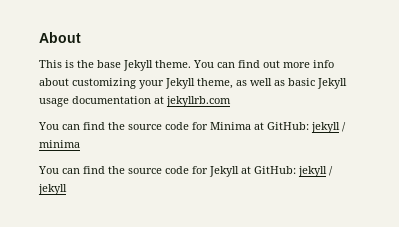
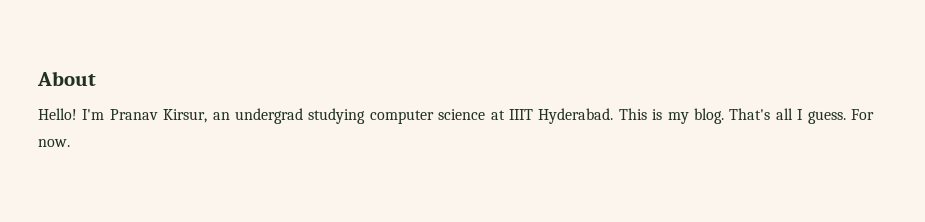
[39,60,334,71] [39,78,347,89] [39,96,231,107] [38,122,346,133] [39,140,80,148] [38,166,333,177] [38,184,67,195] This is the base Jekyll theme. You can find out more info about customizing your Jekyll theme, as well as basic Jekyll usage documentation at jekyllrb.com // You can find the source code for Minima at GitHub: jekyll / minima // You can find the source code for Jekyll at GitHub: jekyll / jekyll -> [38,108,874,124] [38,139,70,147] Hello! I'm Pranav Kirsur, an undergrad studying computer science at IIIT Hyderabad. This is my blog. That's all I guess. For now.

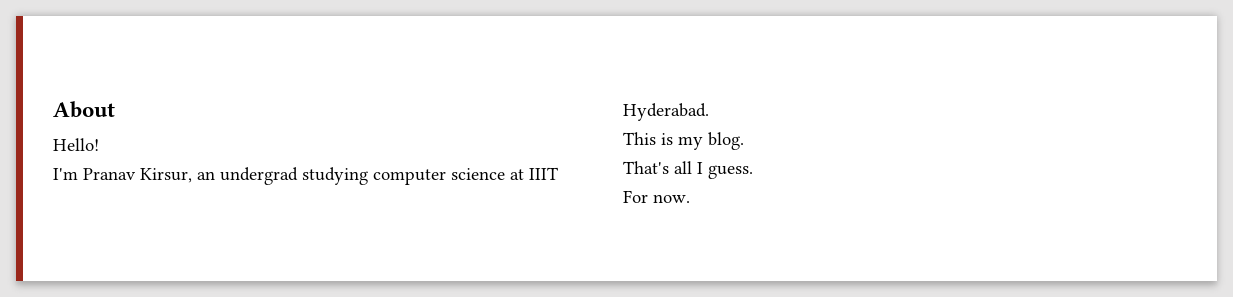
(77, 114) none -> (99, 144) //
(614, 116) none -> (709, 112) //
(724, 116) none -> (744, 141) //
(846, 117) none -> (753, 172) //

